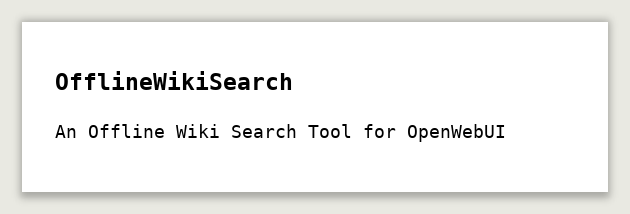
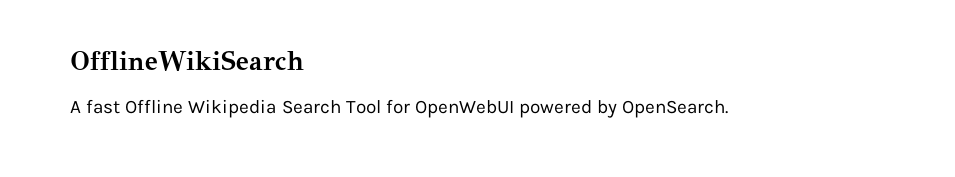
[55,124,220,138] An Offline Wiki -> [70,99,277,118] A fast Offline Wikipedia
(506, 133) none -> [519,100,729,118] powered by OpenSearch.

